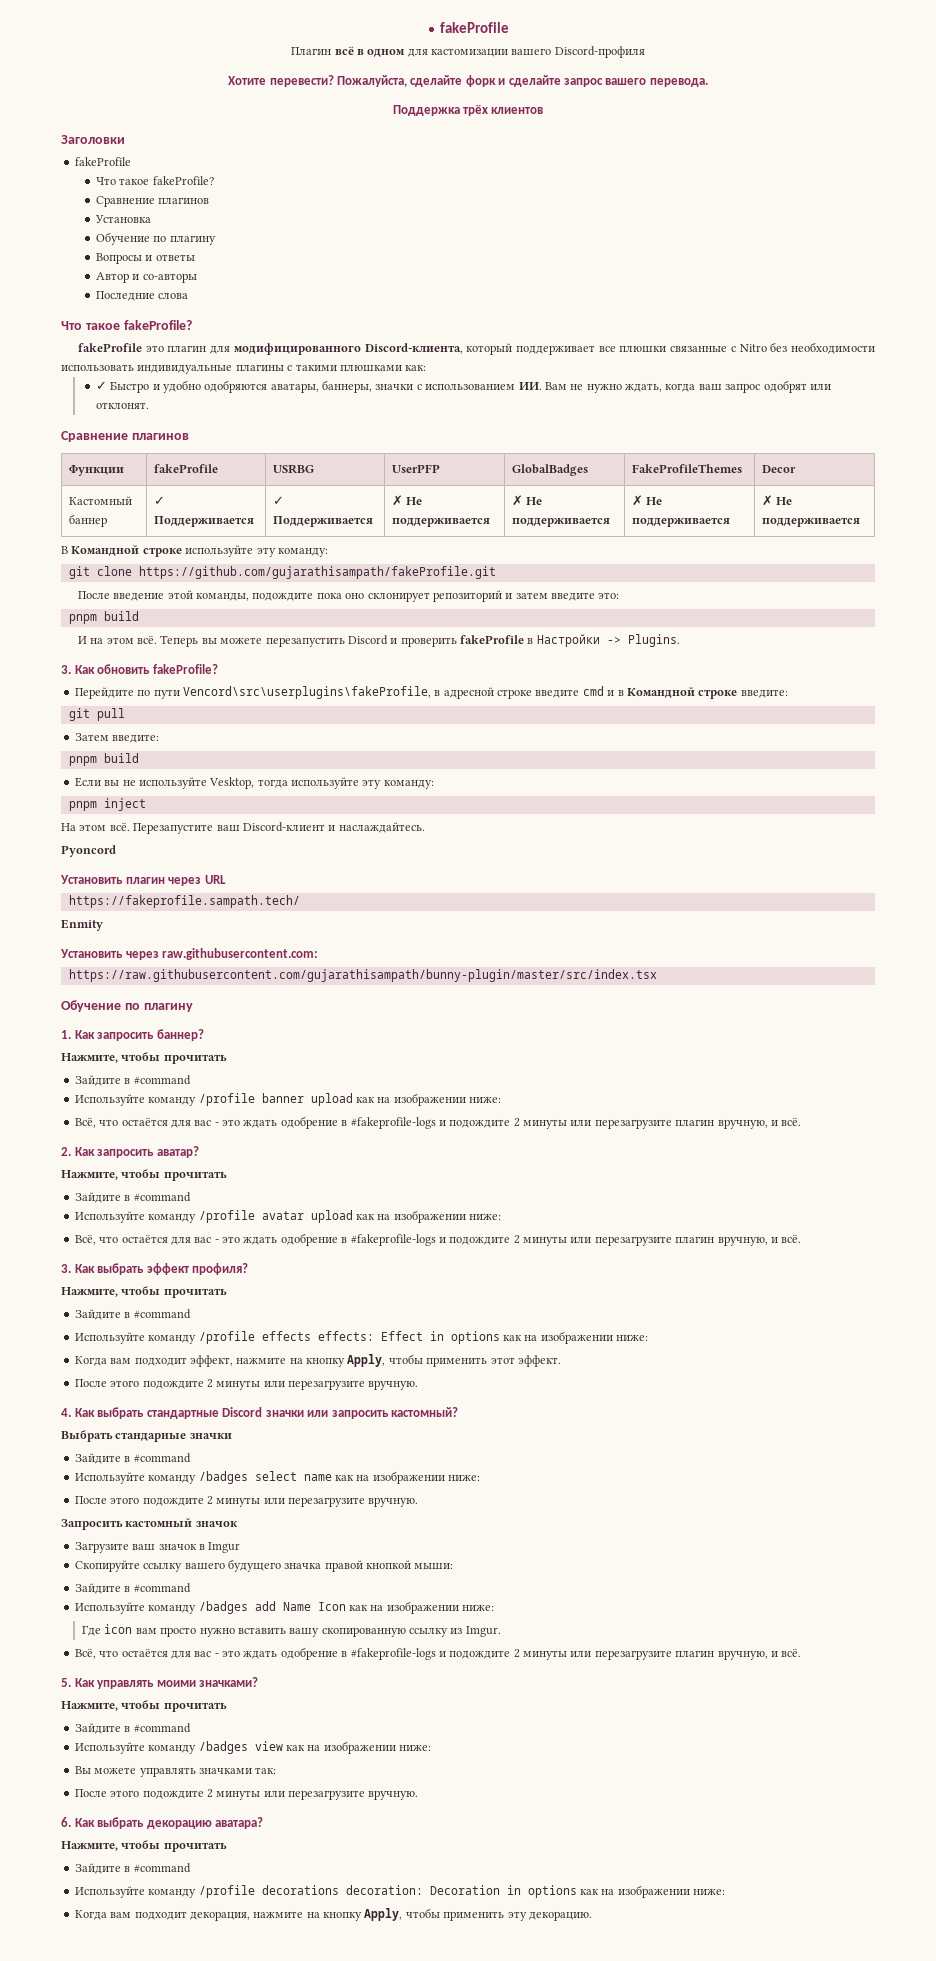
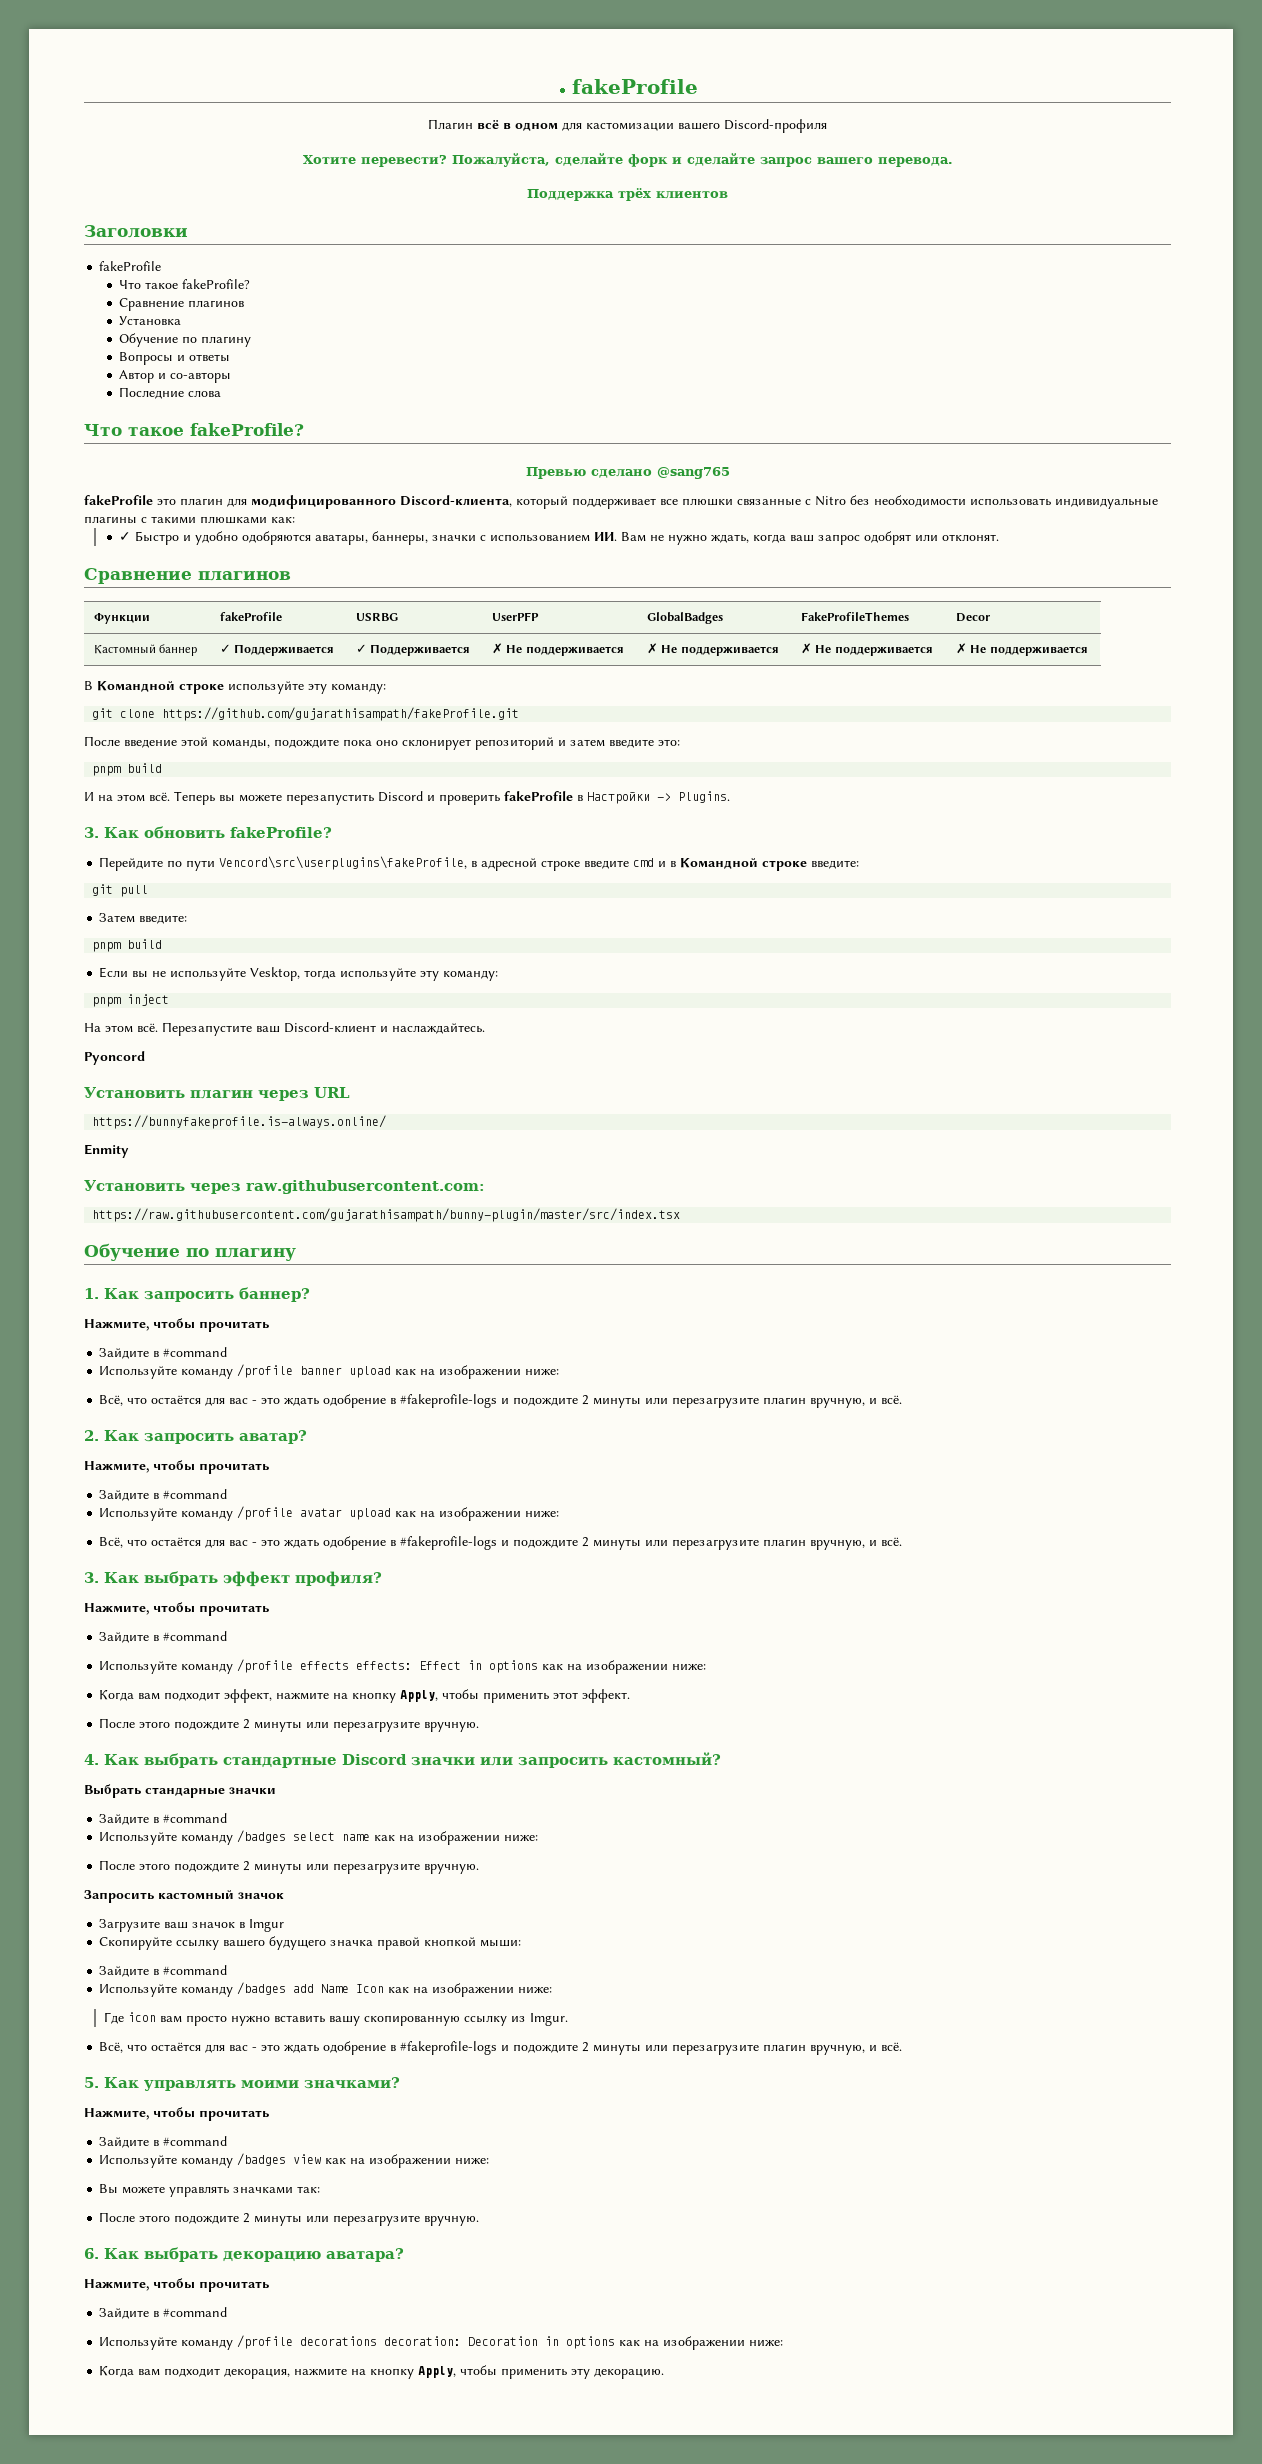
(192, 325) none -> [525,467,730,479] // Превью сделано @sang765
[68,895,300,908] https://fakeprofile.sampath.tech/ -> [92,1115,387,1129] https://bunnyfakeprofile.is-always.online/

